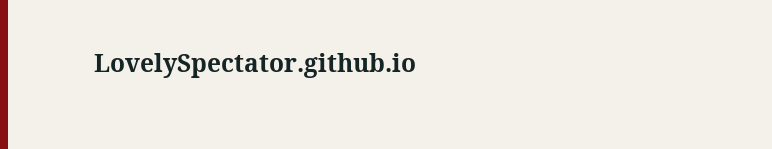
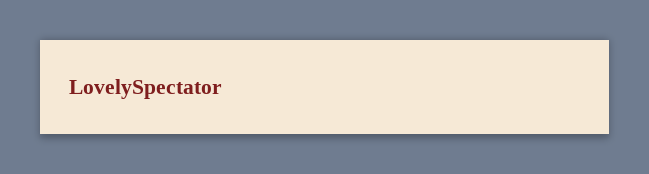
[94,53,416,78] LovelySpectator.github.io -> [69,79,222,99] LovelySpectator

